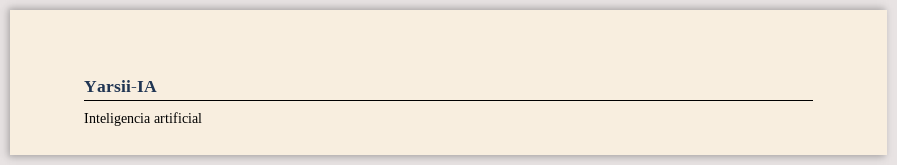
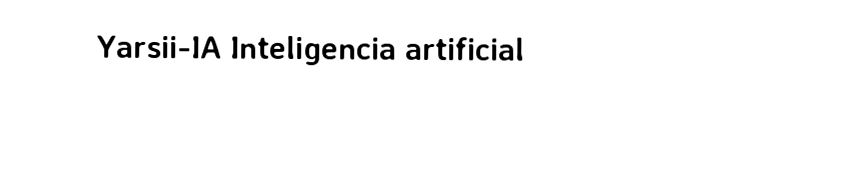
(157, 86) // -> (222, 47) none

